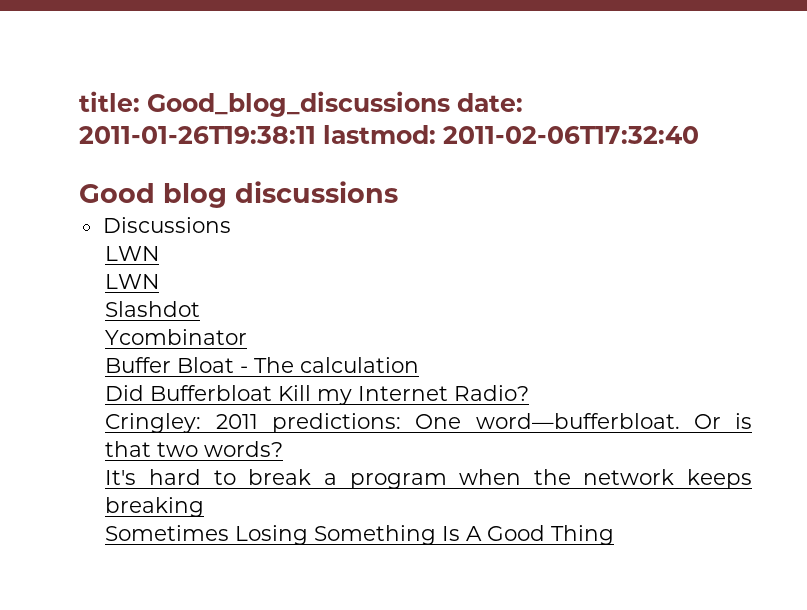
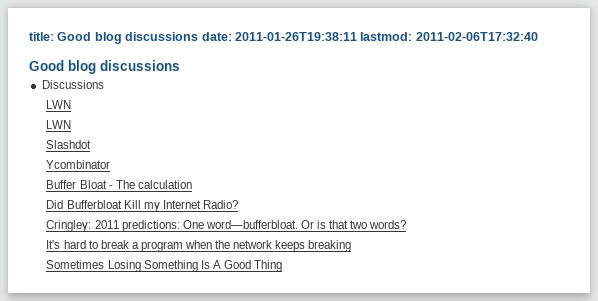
[147,91,450,117] Good_blog_discussions -> [57,32,199,44] Good blog discussions

